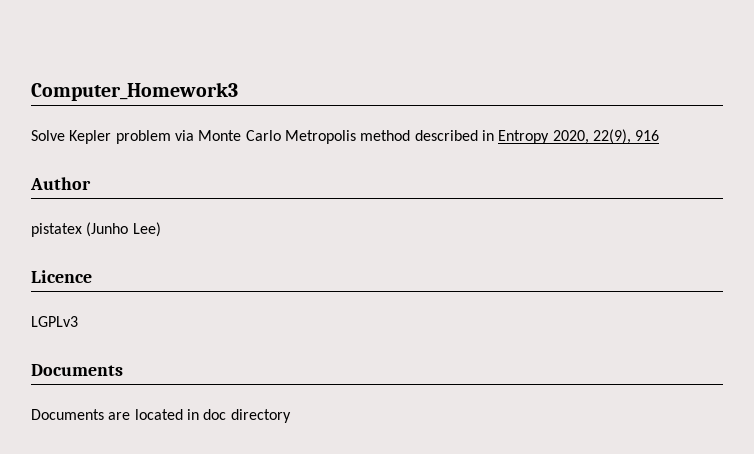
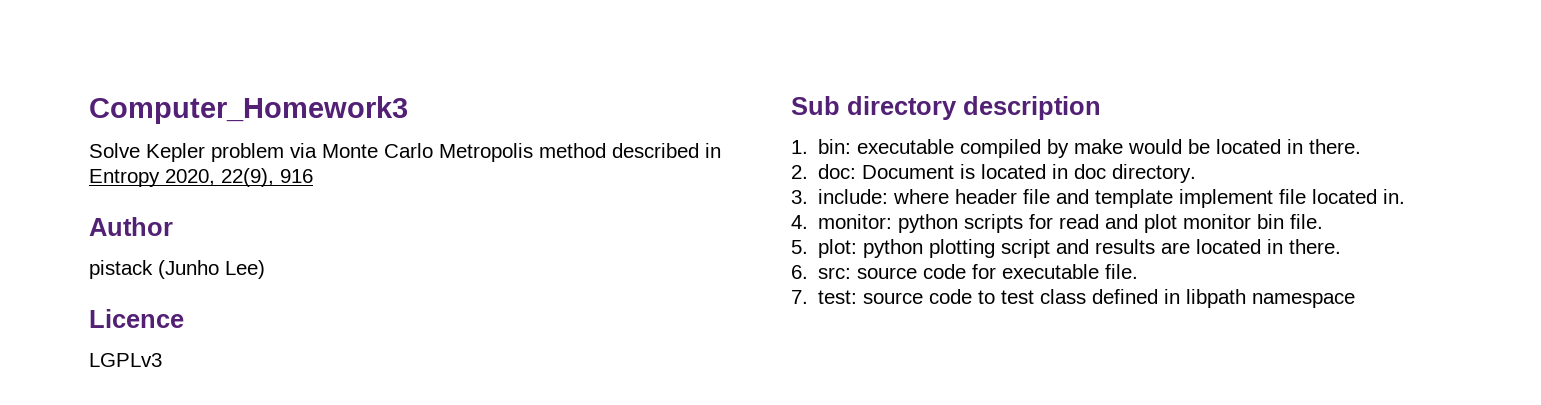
[31,223,82,237] pistatex -> [89,260,153,279] pistack
[31,364,123,376] [31,409,291,423] Documents // Documents are located in doc directory -> [791,96,1101,120] [791,139,1362,158] [791,164,1197,183] [791,189,1406,208] [791,214,1324,233] [791,239,1342,258] [791,264,1139,279] [791,289,1356,308] Sub directory description // 1. bin: executable compiled by make would be located in there. // 2. doc: Document is located in doc directory. // 3. include: where header file and template implement file located in. // 4. monitor: python scripts for read and plot monitor bin file. // 5. plot: python plotting script and results are located in there. // 6. src: source code for executable file. // 7. test: source code to test class defined in libpath namespace

